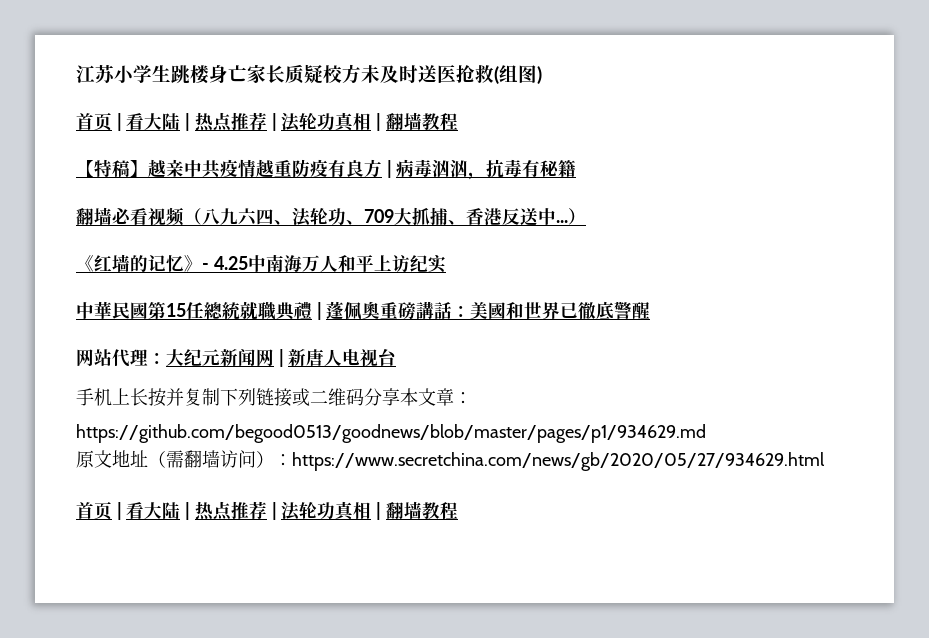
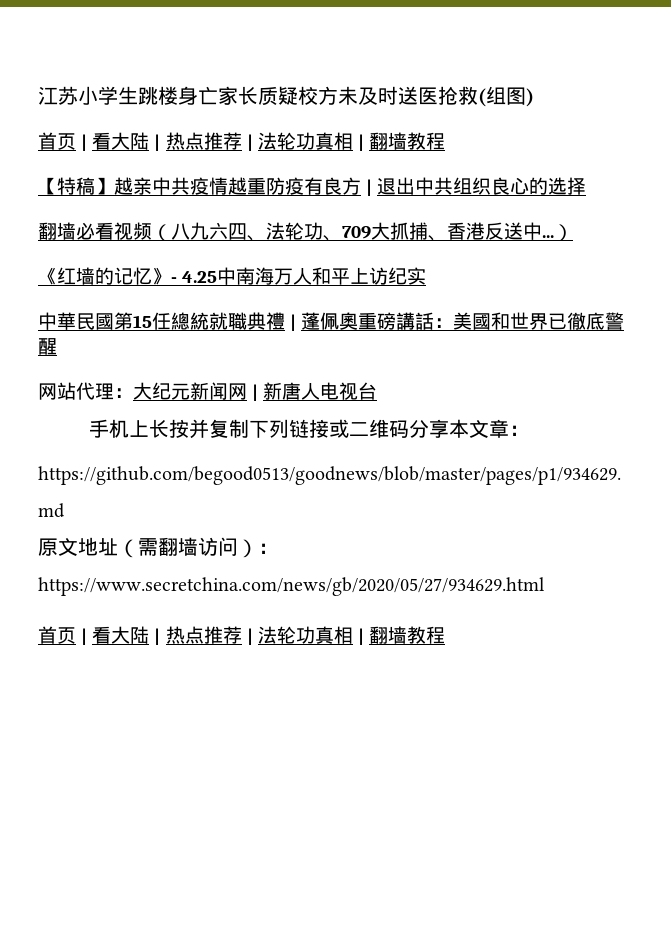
[396,159,577,180] 病毒汹汹，抗毒有秘籍 -> [377,177,587,195] 退出中共组织良心的选择

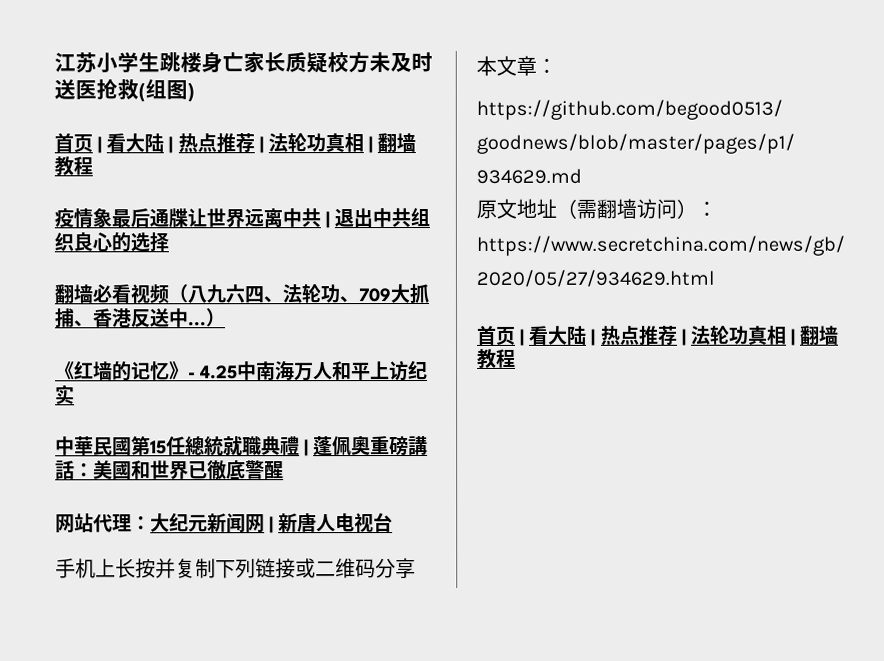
[38,177,361,195] 【特稿】越亲中共疫情越重防疫有良方 -> [54,208,321,229] 疫情象最后通牒让世界远离中共

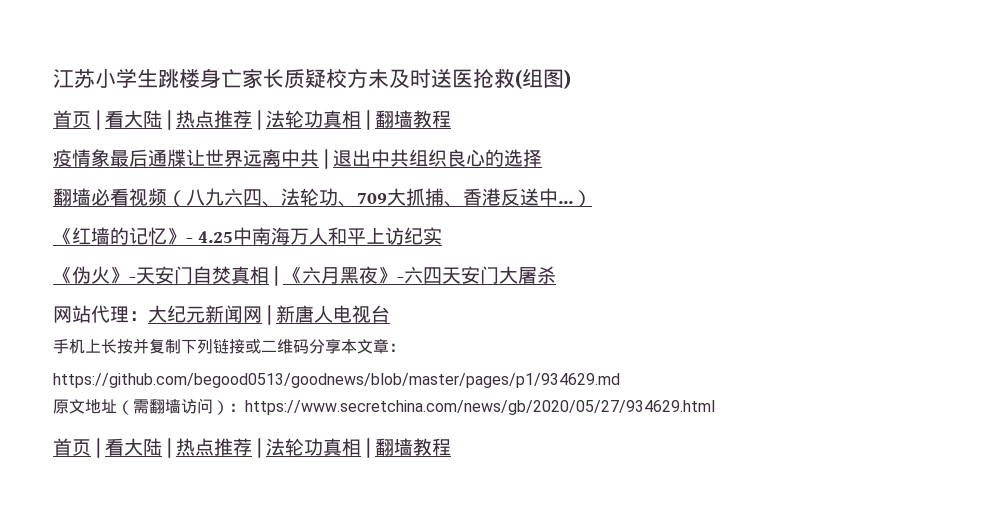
[55,436,429,457] [55,460,284,481] 中華民國第15任總統就職典禮 | 蓬佩奧重磅講話：美國和世界已徹底警醒 -> [53,266,556,286] 《伪火》-天安门自焚真相 | 《六月黑夜》-六四天安门大屠杀

